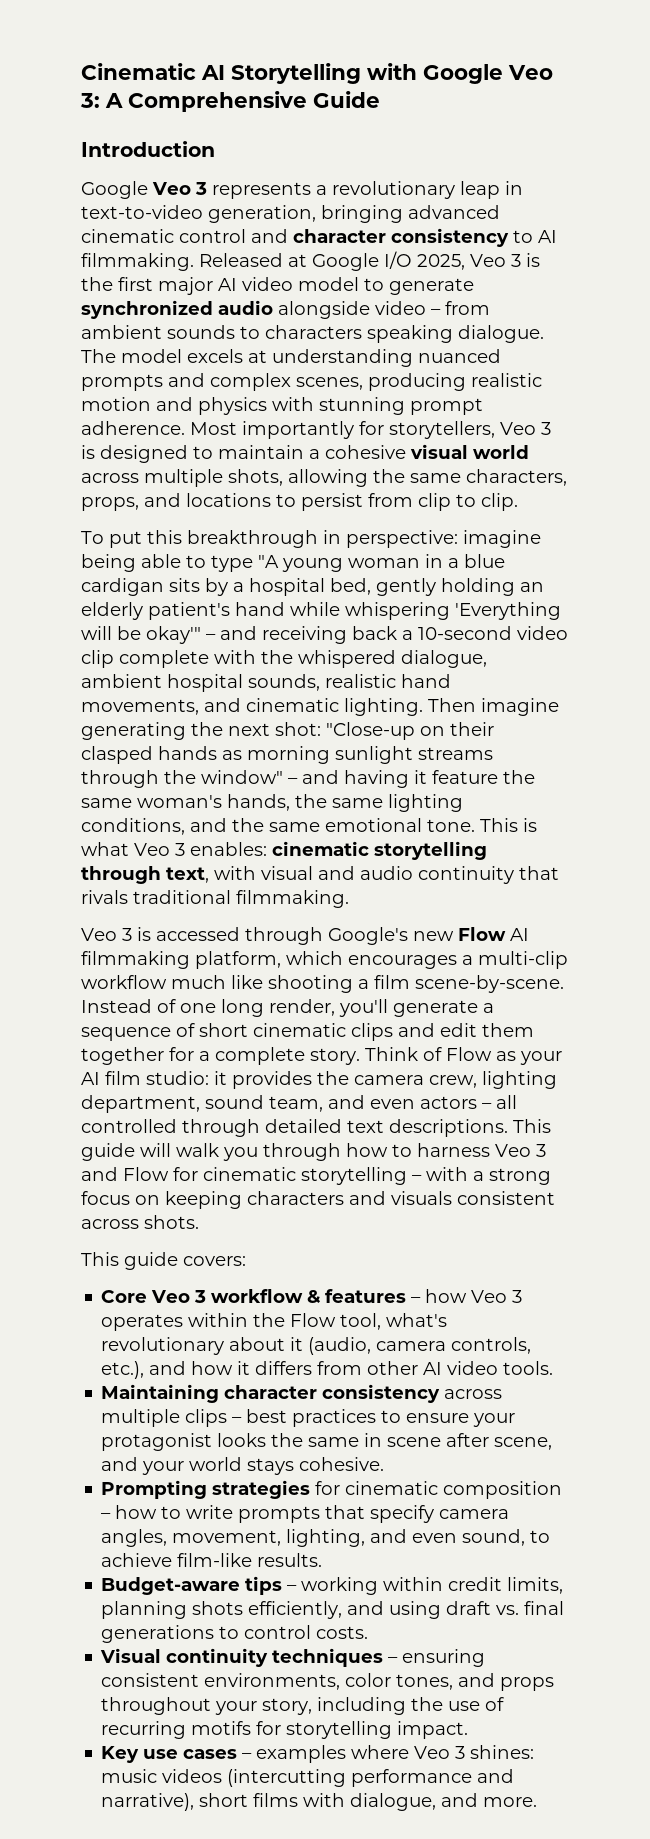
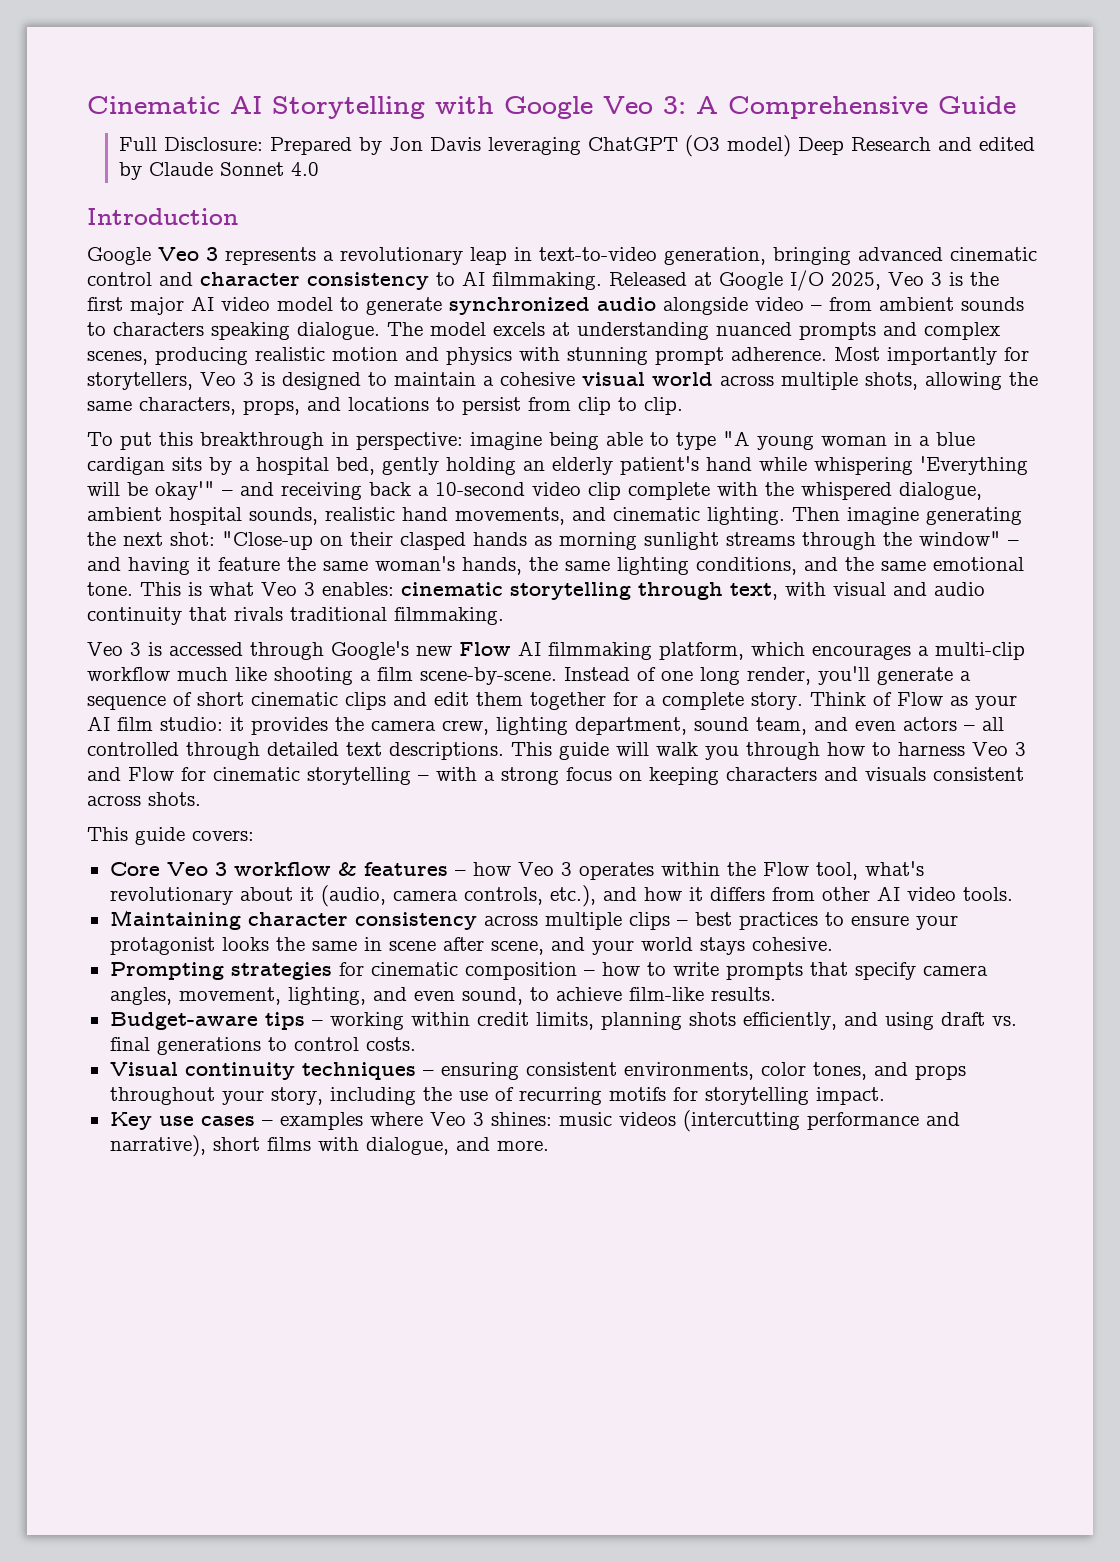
(380, 99) none -> [119,135,1036,157] [119,162,320,180] // Full Disclosure: Prepared by Jon Davis leveraging ChatGPT (O3 model) Deep Research and edited by Claude Sonnet 4.0

